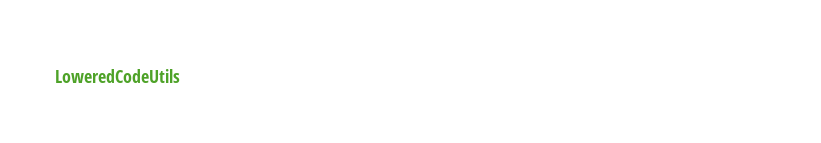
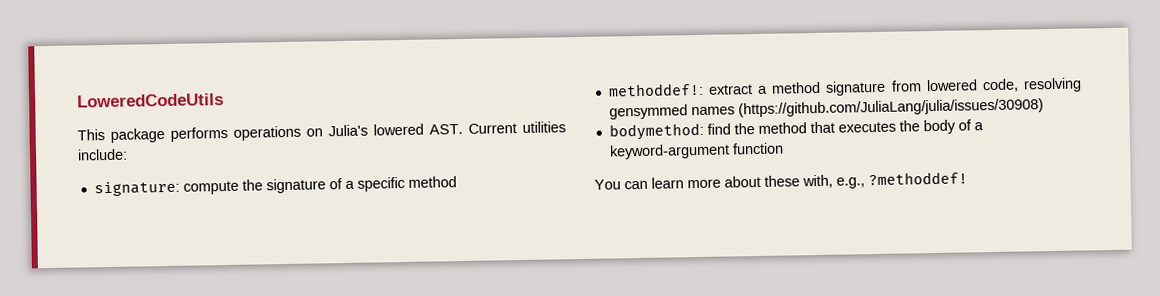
(180, 76) none -> [77,121,566,143] [77,148,128,161] [93,176,457,197] [607,77,1082,97] [608,98,1044,120] [608,119,984,141] [608,142,784,160] [594,171,968,190] // This package performs operations on Julia's lowered AST. Current utilities include: // signature: compute the signature of a specific method // methoddef!: extract a method signature from lowered code, resolving gensymmed names (https://github.com/JuliaLang/julia/issues/30908) // bodymethod: find the method that executes the body of a keyword-argument function // You can learn more about these with, e.g., ?methoddef!

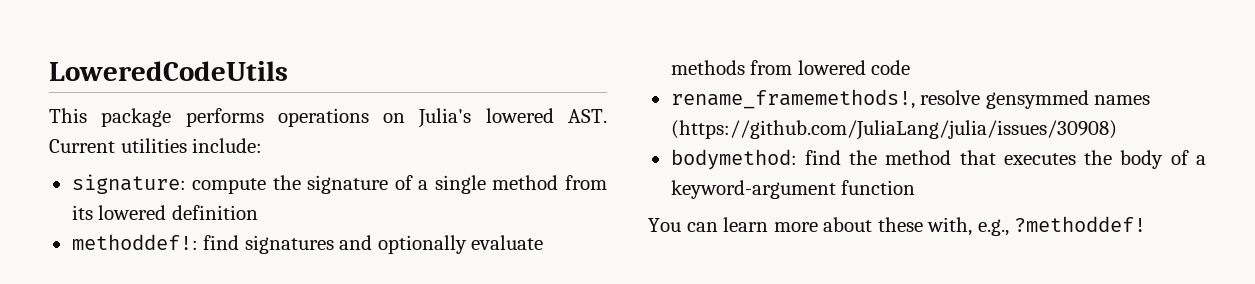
[356,176,457,192] [607,77,1082,97] specific method // methoddef!: extract a method signature from lowered code, resolving -> [434,175,608,194] [71,205,258,220] [71,234,544,254] [670,60,911,75] [670,89,981,109] single method from its lowered definition // methoddef!: find signatures and optionally evaluate methods from lowered code // rename_framemethods!, resolve

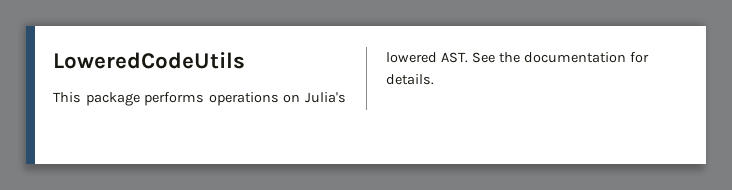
[49,138,263,153] [71,174,608,194] [71,205,258,220] [71,234,544,254] [670,60,911,75] [670,89,1151,109] [670,120,1117,140] [670,149,1207,170] [670,180,916,199] [648,216,1147,236] Current utilities include: // signature: compute the signature of a single method from its lowered definition // methoddef!: find signatures and optionally evaluate methods from lowered code // rename_framemethods!, resolve gensymmed names (https://github.com/JuliaLang/julia/issues/30908) // bodymethod: find the method that executes the body of a keyword-argument function // You can learn more about these with, e.g., ?methoddef! -> [471,52,649,63] [386,74,434,85] See the documentation for details.

